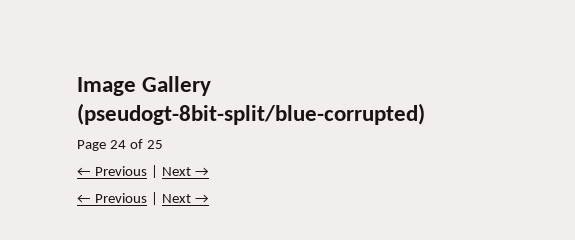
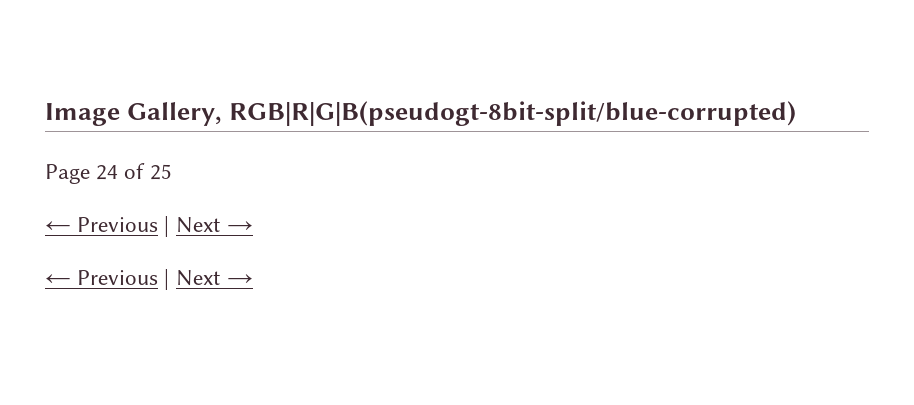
[142,76,212,96] [77,103,425,125] Gallery (pseudogt-8bit-split/blue-corrupted) -> [127,101,797,126] Gallery, RGB|R|G|B(pseudogt-8bit-split/blue-corrupted)

